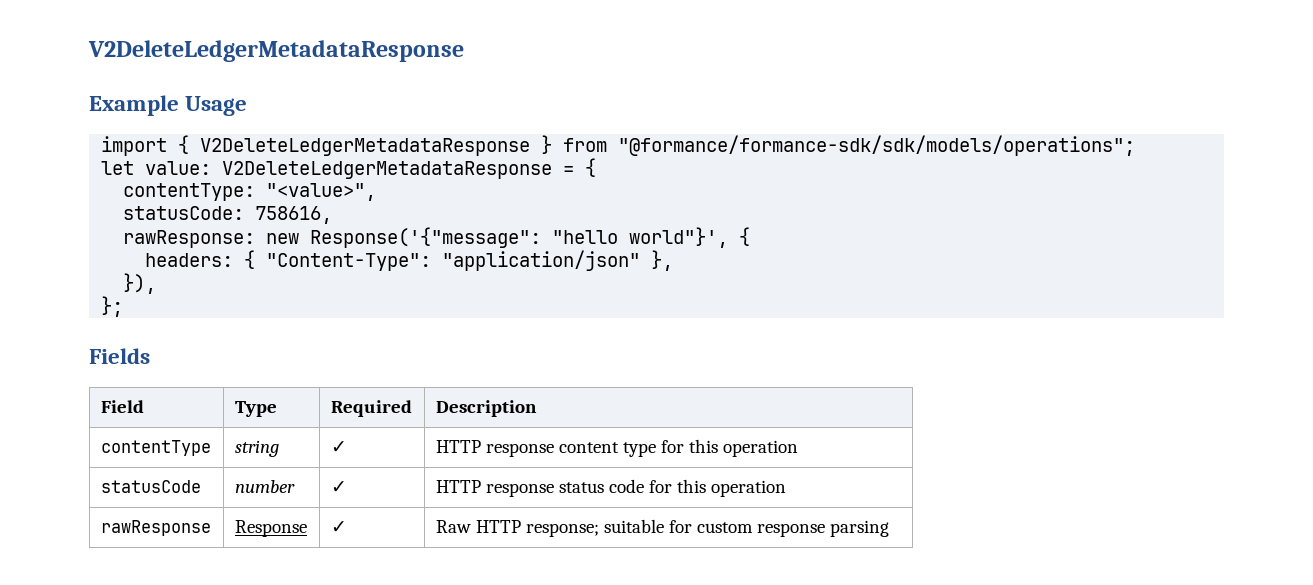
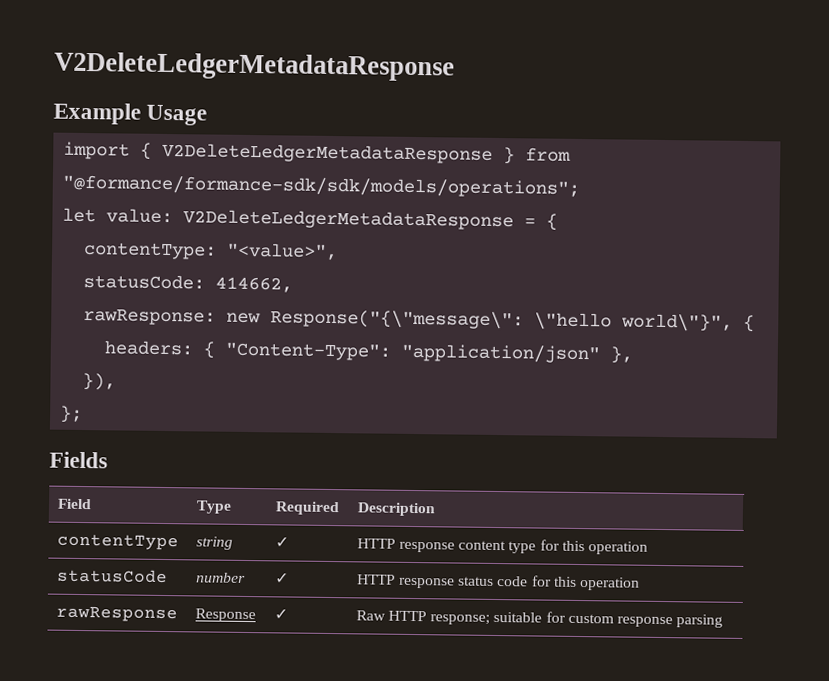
[255,206,333,224] 758616, -> [215,276,294,293] 414662,
[310,227,729,248] Response('{"message": "hello world"}', -> [270,309,734,332] Response("{\"message\": \"hello world\"}",

